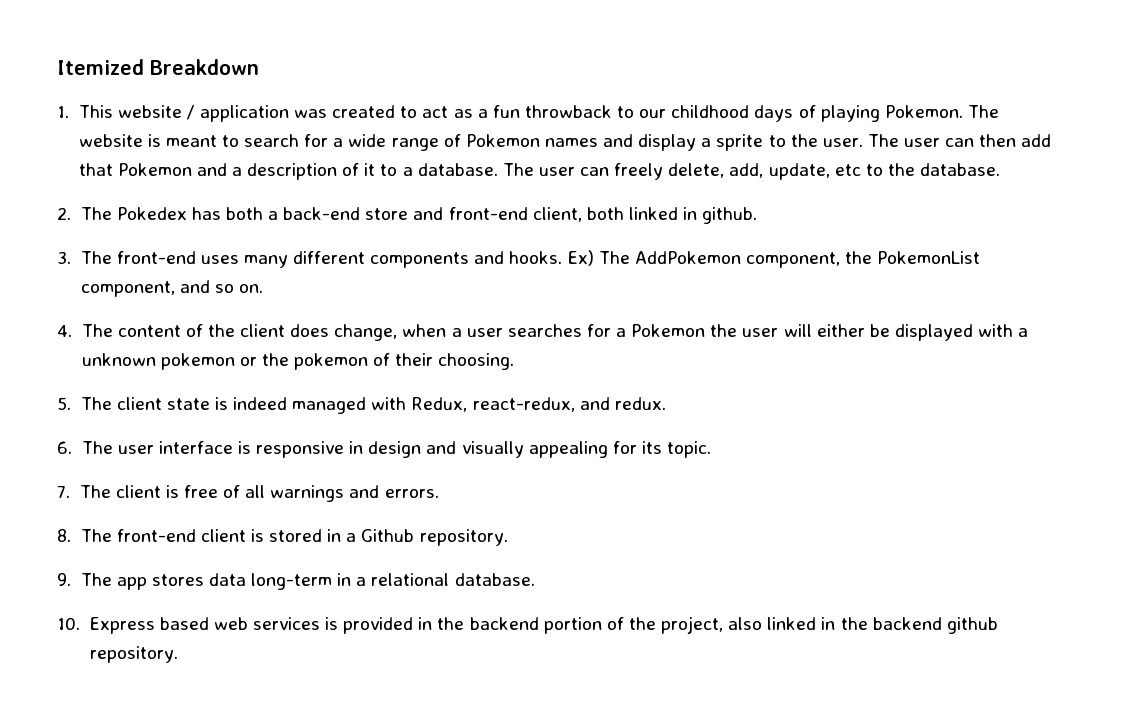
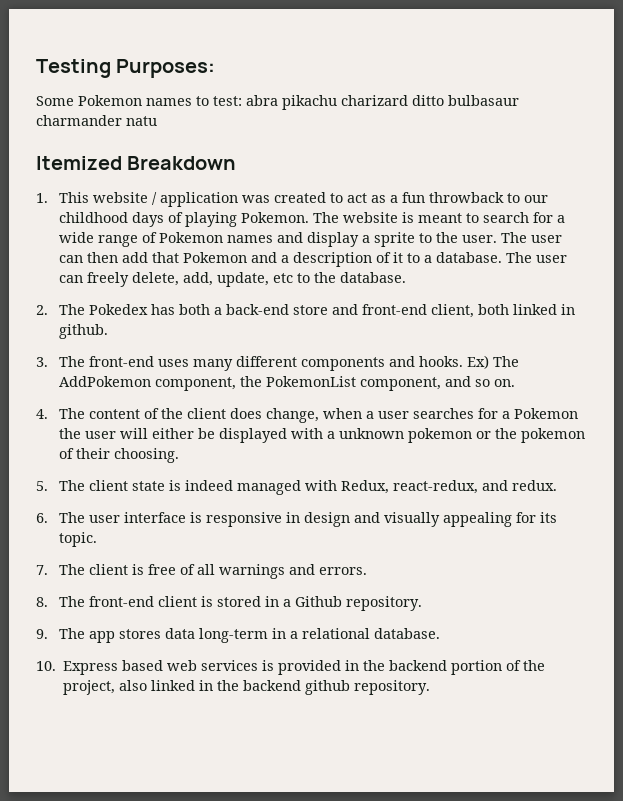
(57, 67) none -> [36,59,216,78] [36,95,519,110] [36,115,157,126] Testing Purposes: // Some Pokemon names to test: abra pikachu charizard ditto bulbasaur charmander natu //

